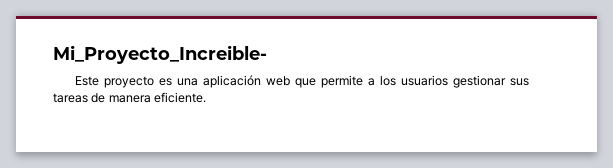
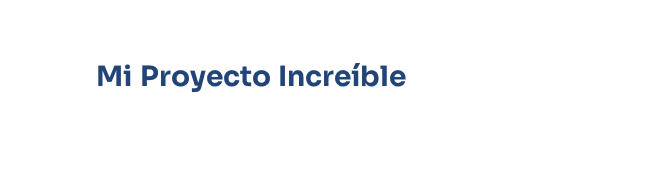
[53,45,267,64] [74,75,529,88] [53,92,207,103] Mi_Proyecto_Increible- // Este proyecto es una aplicación web que permite a los usuarios gestionar sus tareas de manera eficiente. -> [96,63,407,93] Mi Proyecto Increíble

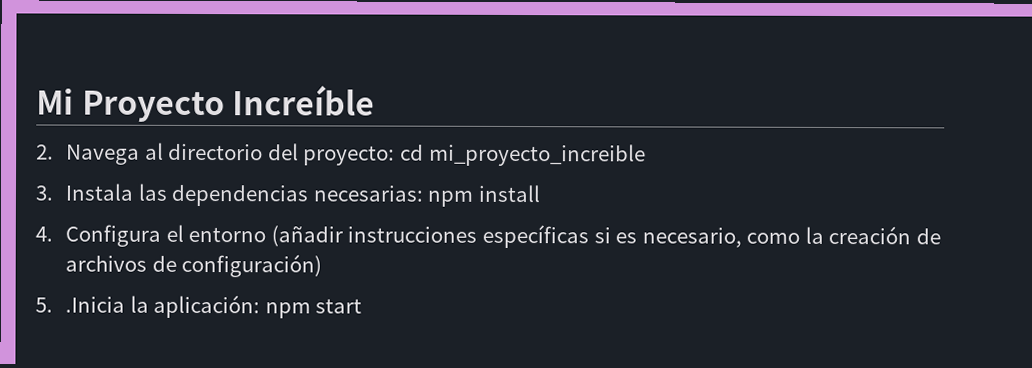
(407, 75) none -> [36,142,646,167] [35,183,540,207] [35,224,941,249] [65,253,323,278] [35,294,363,319] // 2. Navega al directorio del proyecto: cd mi_proyecto_increible // 3. Instala las dependencias necesarias: npm install // 4. Configura el entorno (añadir instrucciones específicas si es necesario, como la creación de archivos de configuración) // 5. .Inicia la aplicación: npm start

